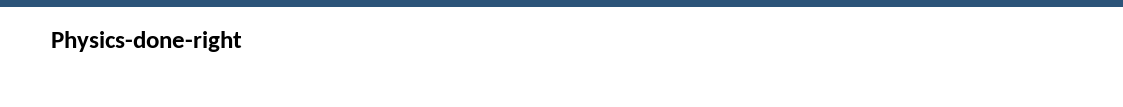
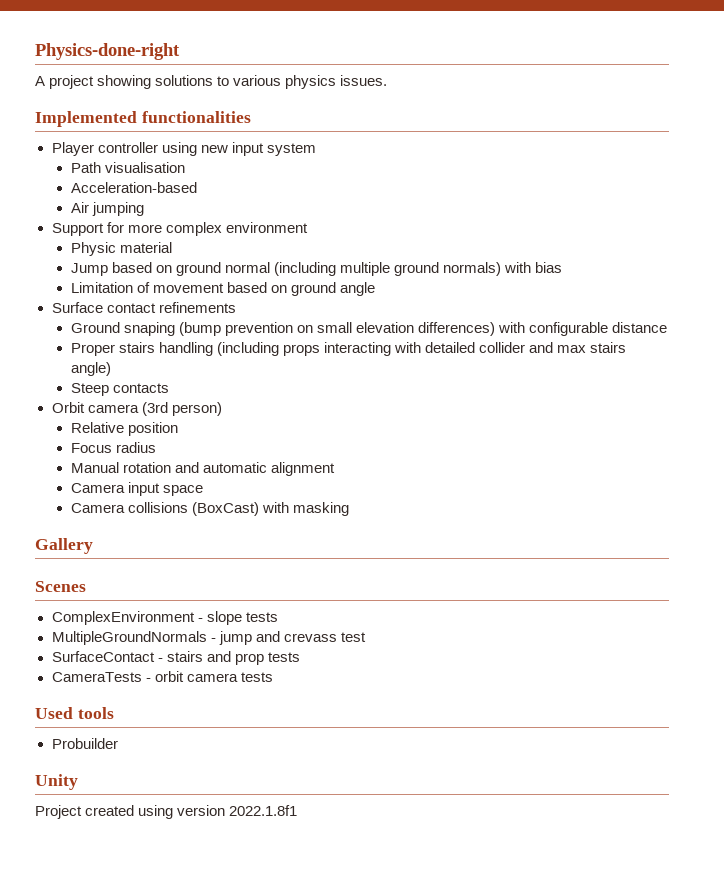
(242, 41) none -> [35,75,388,89] [35,111,251,127] [51,142,316,156] [70,162,185,173] [70,182,197,193] [70,202,144,216] [51,222,308,236] [70,242,172,256] [70,262,563,276] [70,282,376,296] [51,302,236,313] [70,322,668,336] [70,342,627,356] [70,362,111,376] [70,383,169,396] [51,402,222,416] [70,422,178,436] [70,442,156,453] [70,462,336,476] [70,482,203,496] [70,502,350,516] [35,538,93,554] [35,581,86,592] [51,611,278,625] [51,631,366,645] [51,651,300,665] [51,671,273,682] [35,707,114,719] [51,738,118,749] [35,774,78,790] [35,805,298,819] // A project showing solutions to various physics issues. // Implemented functionalities // Player controller using new input system // Path visualisation // Acceleration-based // Air jumping // Support for more complex environment // Physic material // Jump based on ground normal (including multiple ground normals) with bias // Limitation of movement based on ground angle // Surface contact refinements // Ground snaping (bump prevention on small elevation differences) with configurable distance // Proper stairs handling (including props interacting with detailed collider and max stairs angle) // Steep contacts // Orbit camera (3rd person) // Relative position // Focus radius // Manual rotation and automatic alignment // Camera input space // Camera collisions (BoxCast) with masking // Gallery // Scenes // ComplexEnvironment - slope tests // MultipleGroundNormals - jump and crevass test // SurfaceContact - stairs and prop tests // CameraTests - orbit camera tests // Used tools // Probuilder // Unity // Project created using version 2022.1.8f1

